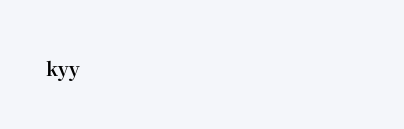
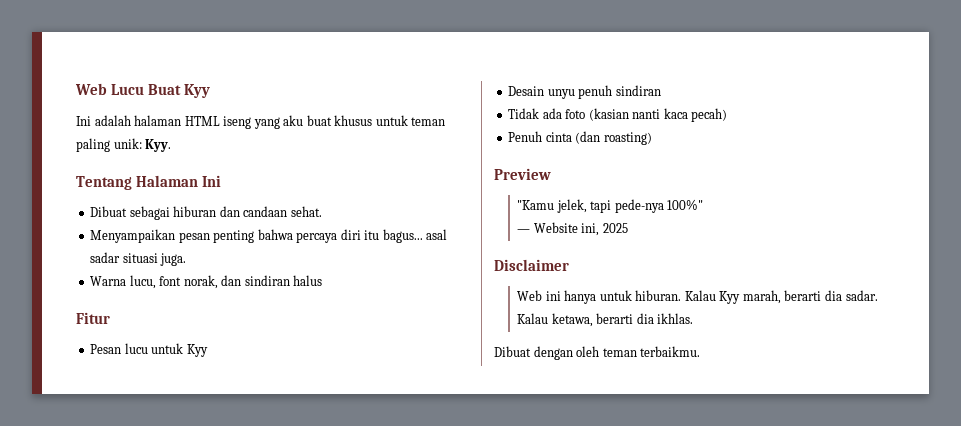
[46,60,80,81] kyy -> [75,83,211,98] [76,115,446,129] [76,138,172,152] [76,175,221,190] [90,206,322,220] [90,229,448,243] [90,252,187,266] [90,275,323,289] [76,312,110,324] [90,343,208,357] [508,85,661,99] [508,108,728,122] [508,131,652,145] [494,168,551,180] [517,199,704,213] [517,222,628,236] [494,259,569,271] [517,290,878,304] [517,313,694,327] [494,346,701,360] Web Lucu Buat Kyy // Ini adalah halaman HTML iseng yang aku buat khusus untuk teman paling unik: Kyy. // Tentang Halaman Ini // Dibuat sebagai hiburan dan candaan sehat. // Menyampaikan pesan penting bahwa percaya diri itu bagus... asal sadar situasi juga. // Warna lucu, font norak, dan sindiran halus // Fitur // Pesan lucu untuk Kyy // Desain unyu penuh sindiran // Tidak ada foto (kasian nanti kaca pecah) // Penuh cinta (dan roasting) // Preview // "Kamu jelek, tapi pede-nya 100%" // — Website ini, 2025 // Disclaimer // Web ini hanya untuk hiburan. Kalau Kyy marah, berarti dia sadar. Kalau ketawa, berarti dia ikhlas. // Dibuat dengan oleh teman terbaikmu.

